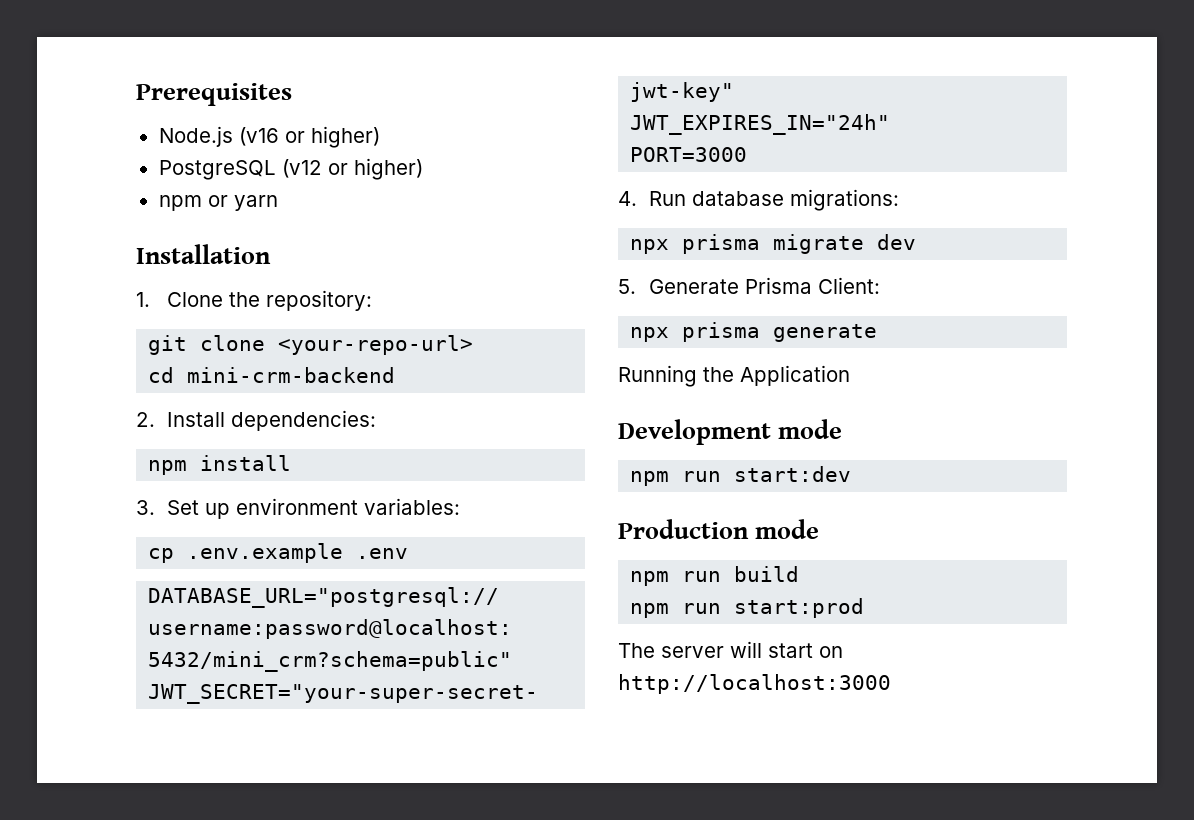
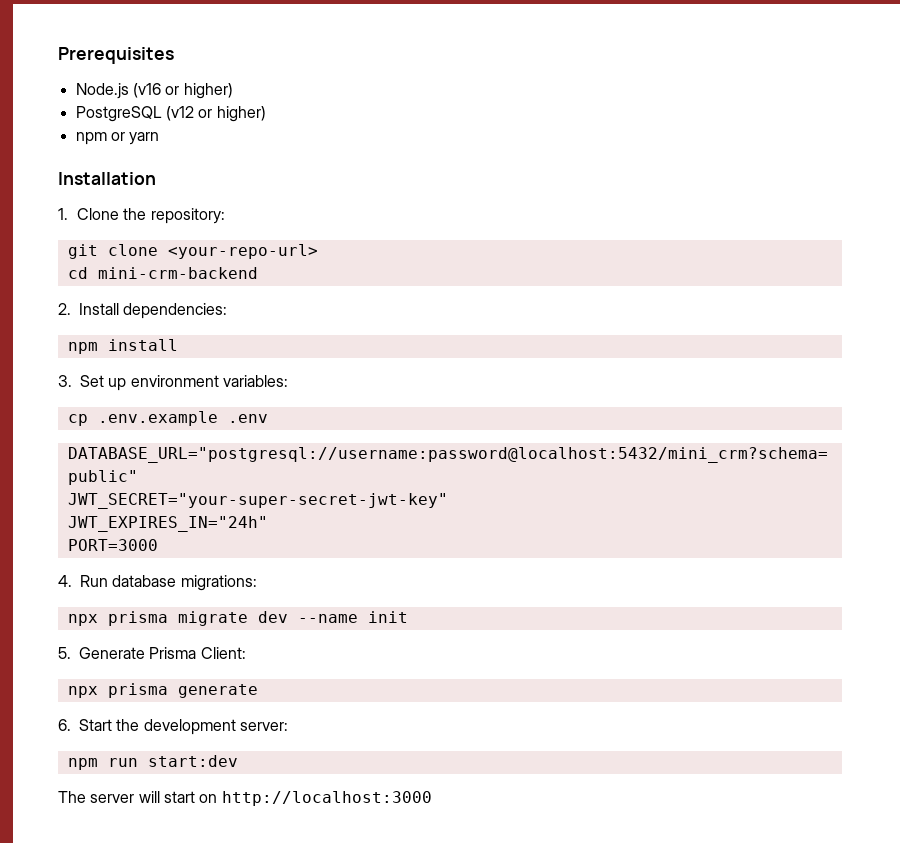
(917, 242) none -> [297,611,408,623] --name init
[618,365,850,387] [618,419,843,445] [630,466,852,486] [618,519,820,539] [630,566,800,586] [630,598,865,618] Running the Application // Development mode // npm run start:dev // Production mode // npm run build // npm run start:prod -> [58,719,288,735] [67,755,238,770] 6. Start the development server: // npm run start:dev

